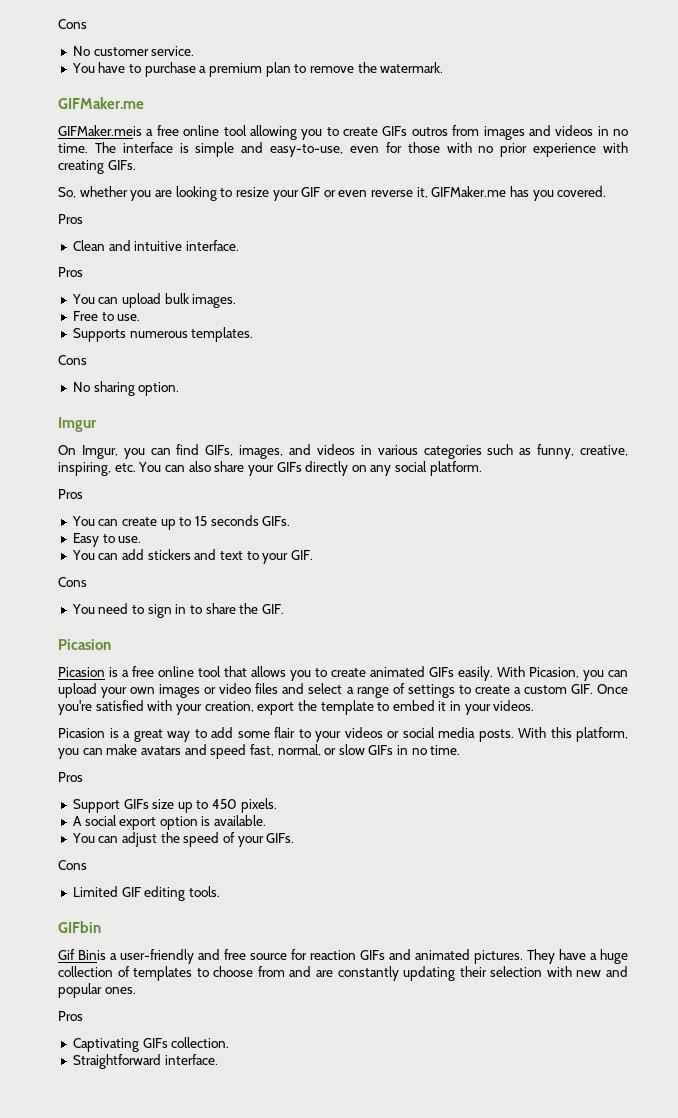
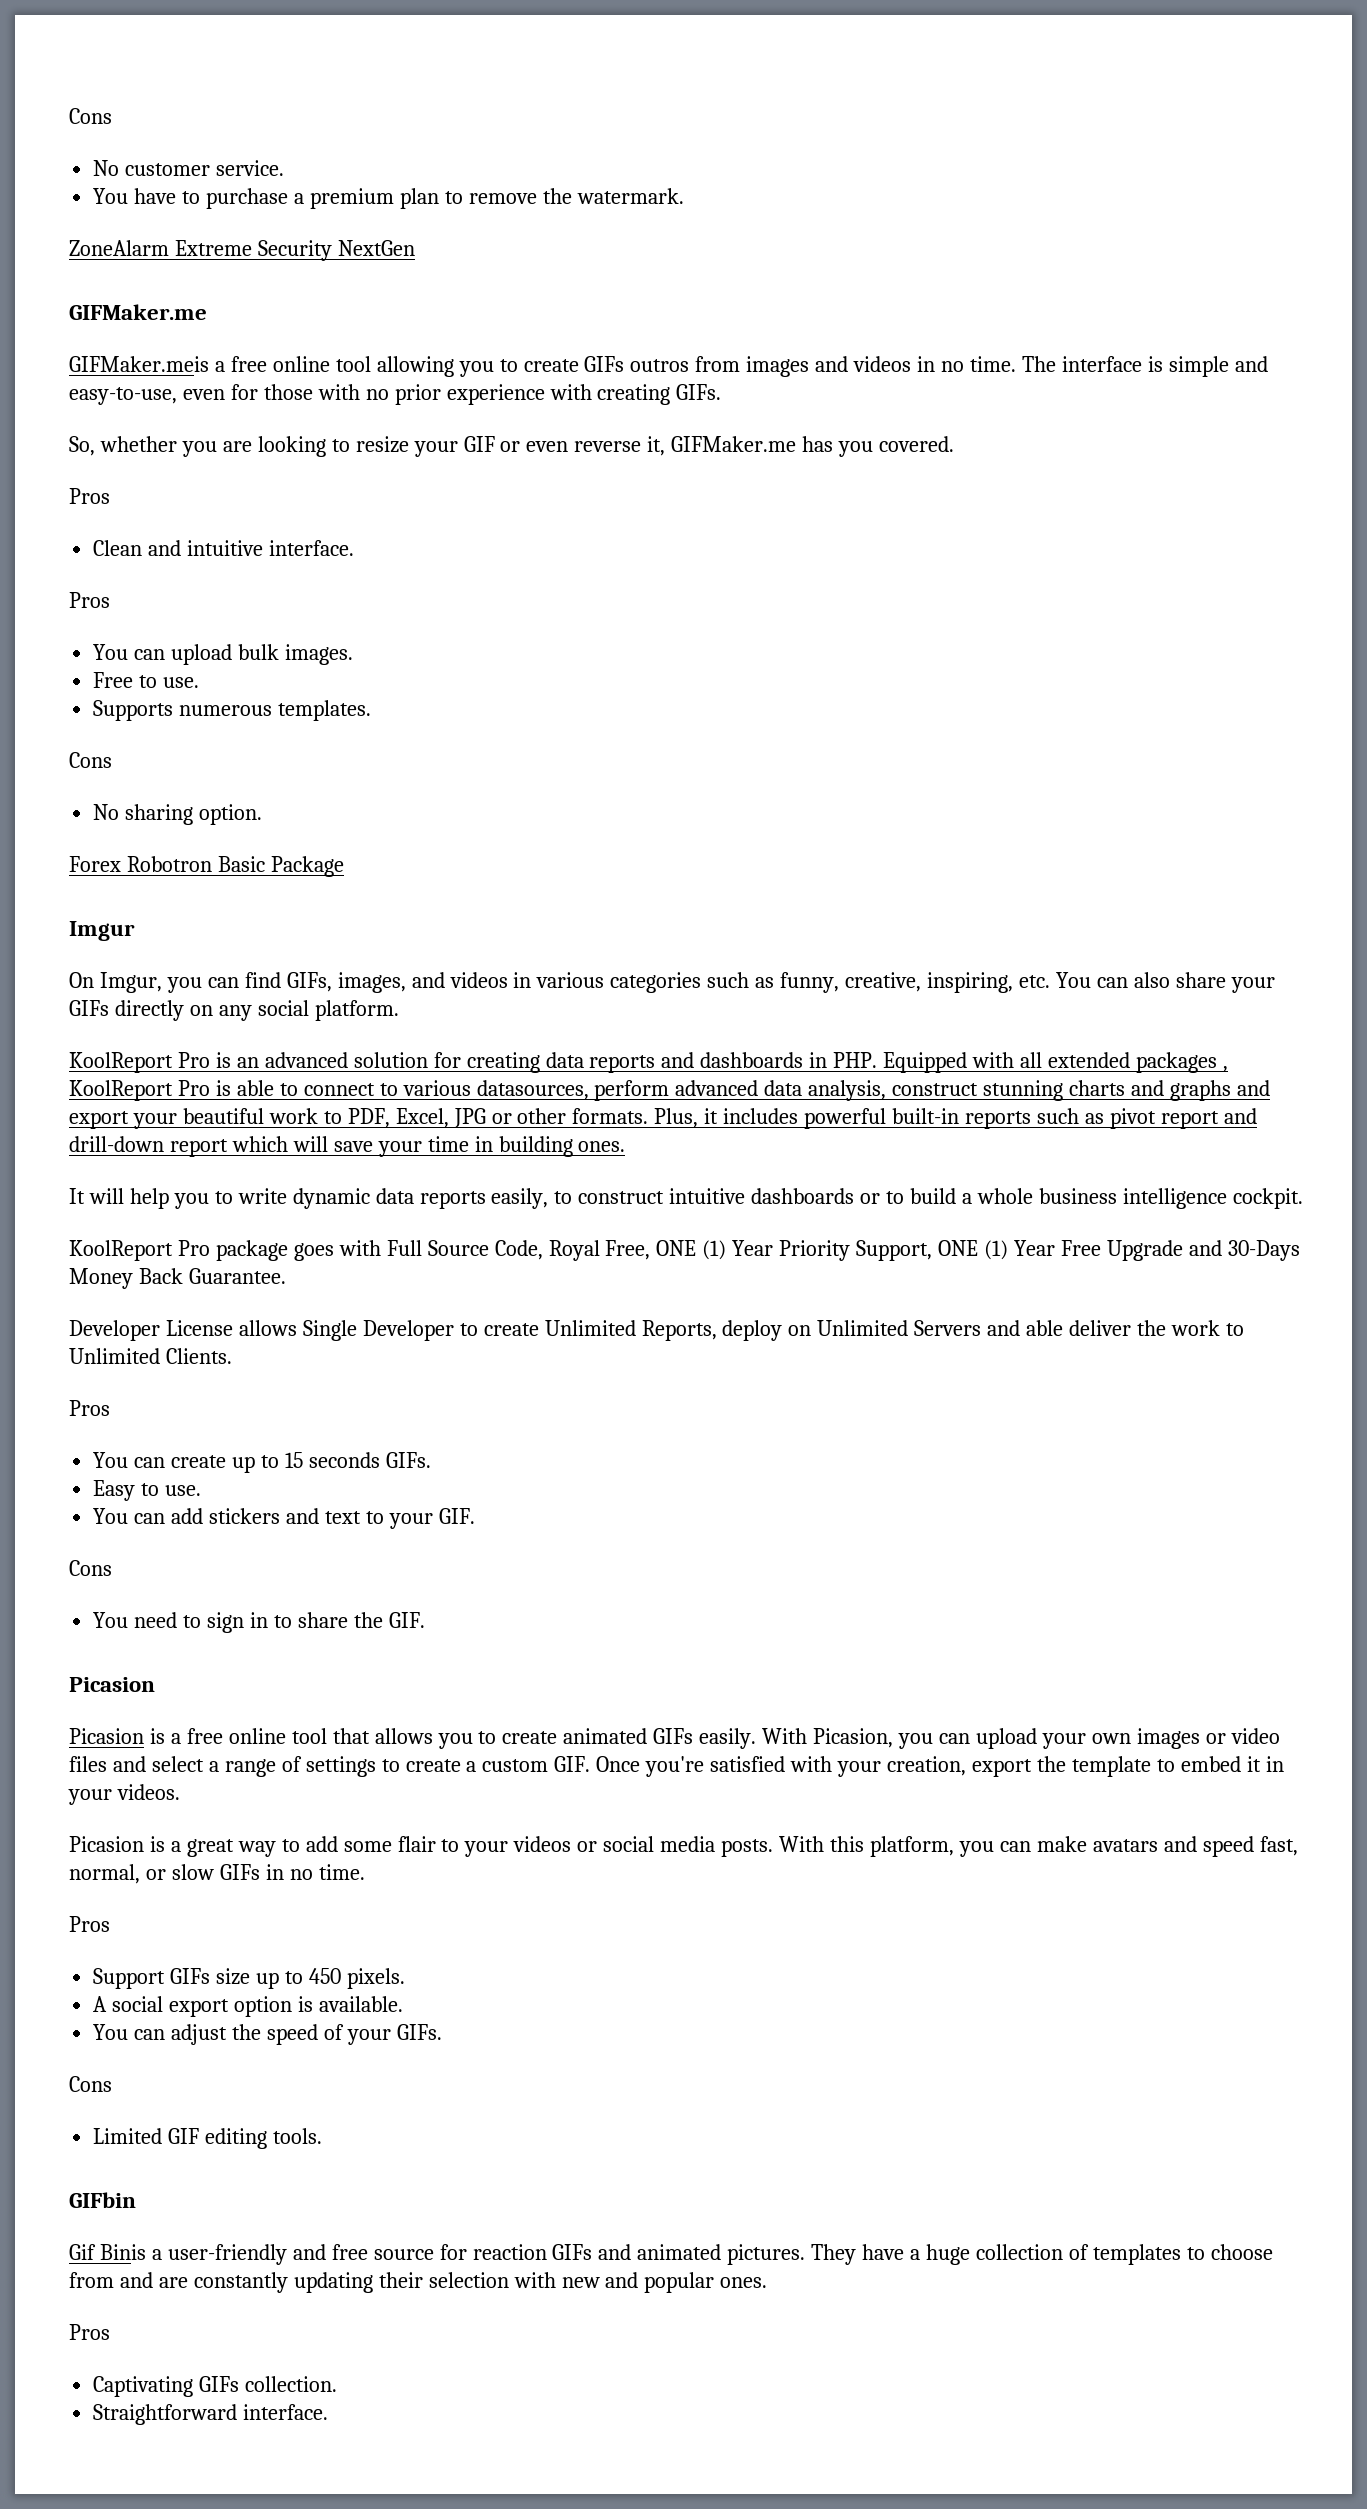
(444, 67) none -> [69,240,415,261] // ZoneAlarm Extreme Security NextGen
(180, 389) none -> [69,856,344,877] // Forex Robotron Basic Package
(482, 468) none -> [69,1052,1228,1073] [69,1080,1270,1101] [69,1108,1257,1129] [69,1136,626,1157] [69,1188,1303,1209] [69,1240,1300,1261] [69,1268,286,1289] [69,1320,1244,1341] [69,1348,232,1364] // KoolReport Pro is an advanced solution for creating data reports and dashboards in PHP. Equipped with all extended packages , KoolReport Pro is able to connect to various datasources, perform advanced data analysis, construct stunning charts and graphs and export your beautiful work to PDF, Excel, JPG or other formats. Plus, it includes powerful built-in reports such as pivot report and drill-down report which will save your time in building ones. // It will help you to write dynamic data reports easily, to construct intuitive dashboards or to build a whole business intelligence cockpit. // KoolReport Pro package goes with Full Source Code, Royal Free, ONE (1) Year Priority Support, ONE (1) Year Free Upgrade and 30-Days Money Back Guarantee. // Developer License allows Single Developer to create Unlimited Reports, deploy on Unlimited Servers and able deliver the work to Unlimited Clients.

